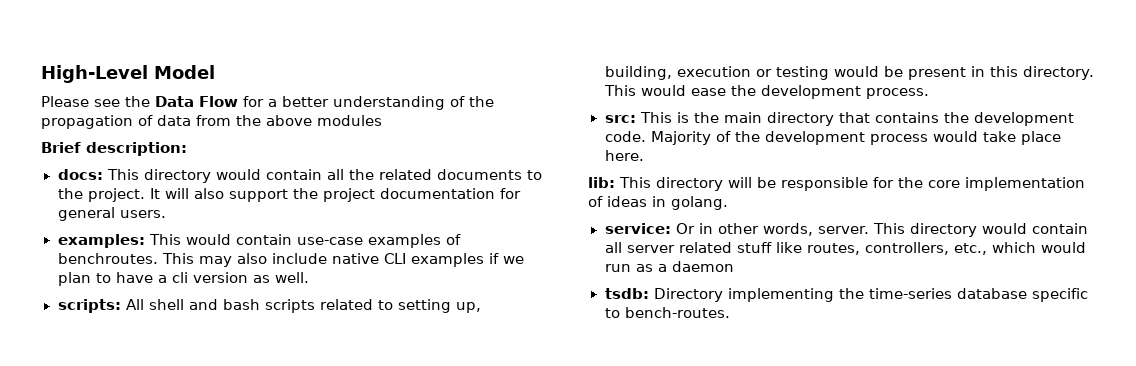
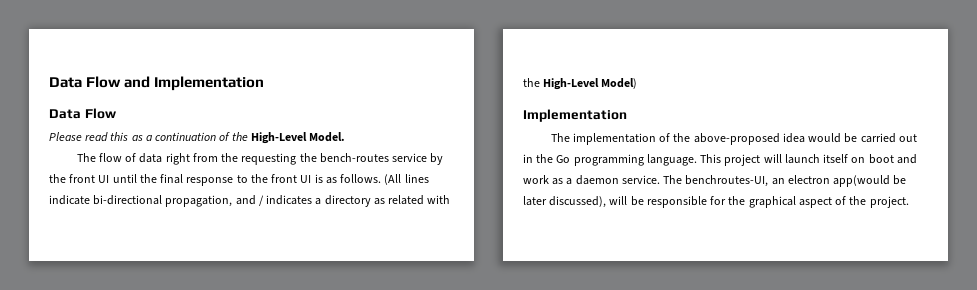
[41,65,215,83] [41,96,494,110] [41,115,133,129] High-Level Model // Please see the Data Flow for a better understanding of the propagation -> [49,76,265,91] [49,108,116,119] [49,132,346,144] [76,153,122,162] Data Flow and Implementation // Data Flow // Please read this as a continuation of the High-Level Model. // The flow
(191, 120) none -> [165,153,190,165] right
[266,115,382,126] [41,142,187,156] [57,169,542,183] [57,188,521,202] [57,207,166,221] [57,234,461,248] [57,253,524,267] [57,272,309,286] [57,299,481,313] [604,66,1095,80] [603,85,929,99] [604,112,1074,126] [604,131,1061,145] [604,150,644,161] [588,177,723,191] above modules // Brief description: // docs: This directory would contain all the related documents to the project. It will also support the project documentation for general users. // examples: This would contain use-case examples of benchroutes. This may also include native CLI examples if we plan to have a cli version as well. // scripts: All shell and bash scripts related to setting up, building, execution or testing would be present in this directory. This would ease the development process. // src: This is the main directory that contains the development code. Majority of the development process would take place here. // lib: This directory -> [241,153,444,165] [49,174,429,186] [49,195,451,207] [523,78,638,90] [523,109,627,122] [550,133,917,145] [523,154,917,166] [523,175,907,187] [523,196,607,208] requesting the bench-routes service by the front UI until the final response to the front UI is as follows. (All lines indicate bi-directional propagation, and / indicates a directory as related with the High-Level Model) // Implementation // The implementation of the above-proposed idea would be carried out in the Go programming language. This project will launch itself on boot and work as a daemon service. The benchroutes-UI, an electron app(would be later discussed),
[928,177,1085,191] [588,196,728,210] [604,223,1089,237] [604,242,1086,255] [604,261,734,272] [604,288,1088,302] [604,307,730,318] core implementation of ideas in golang. // service: Or in other words, server. This directory would contain all server related stuff like routes, controllers, etc., which would run as a daemon // tsdb: Directory implementing the time-series database specific to bench-routes. -> [748,196,909,208] graphical aspect of the project.

